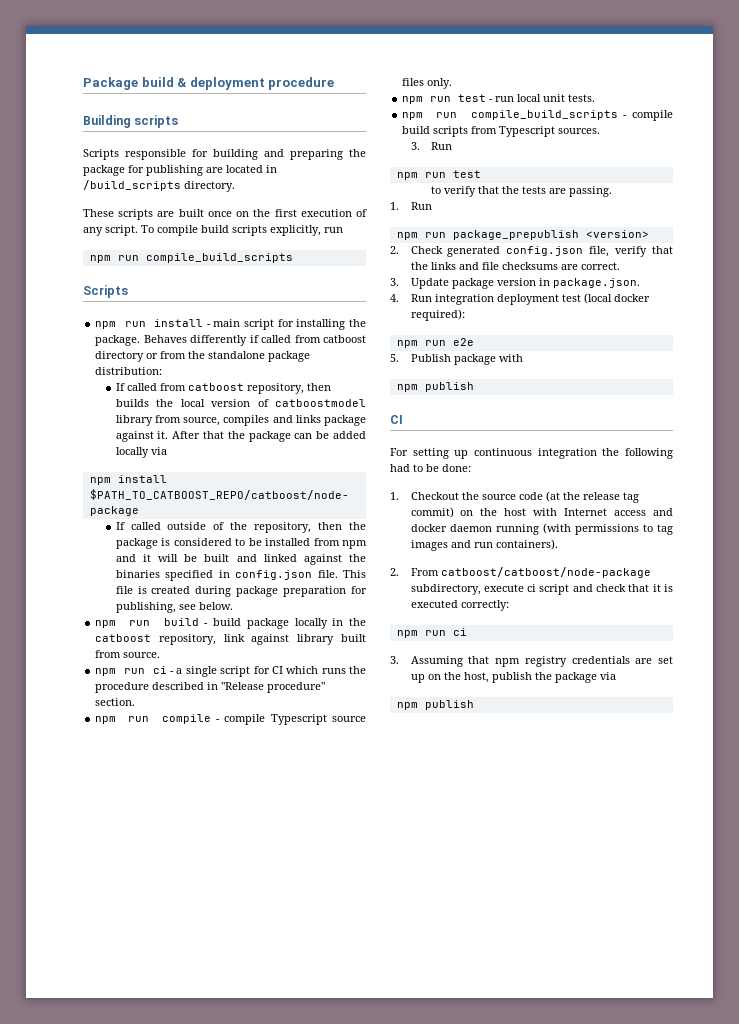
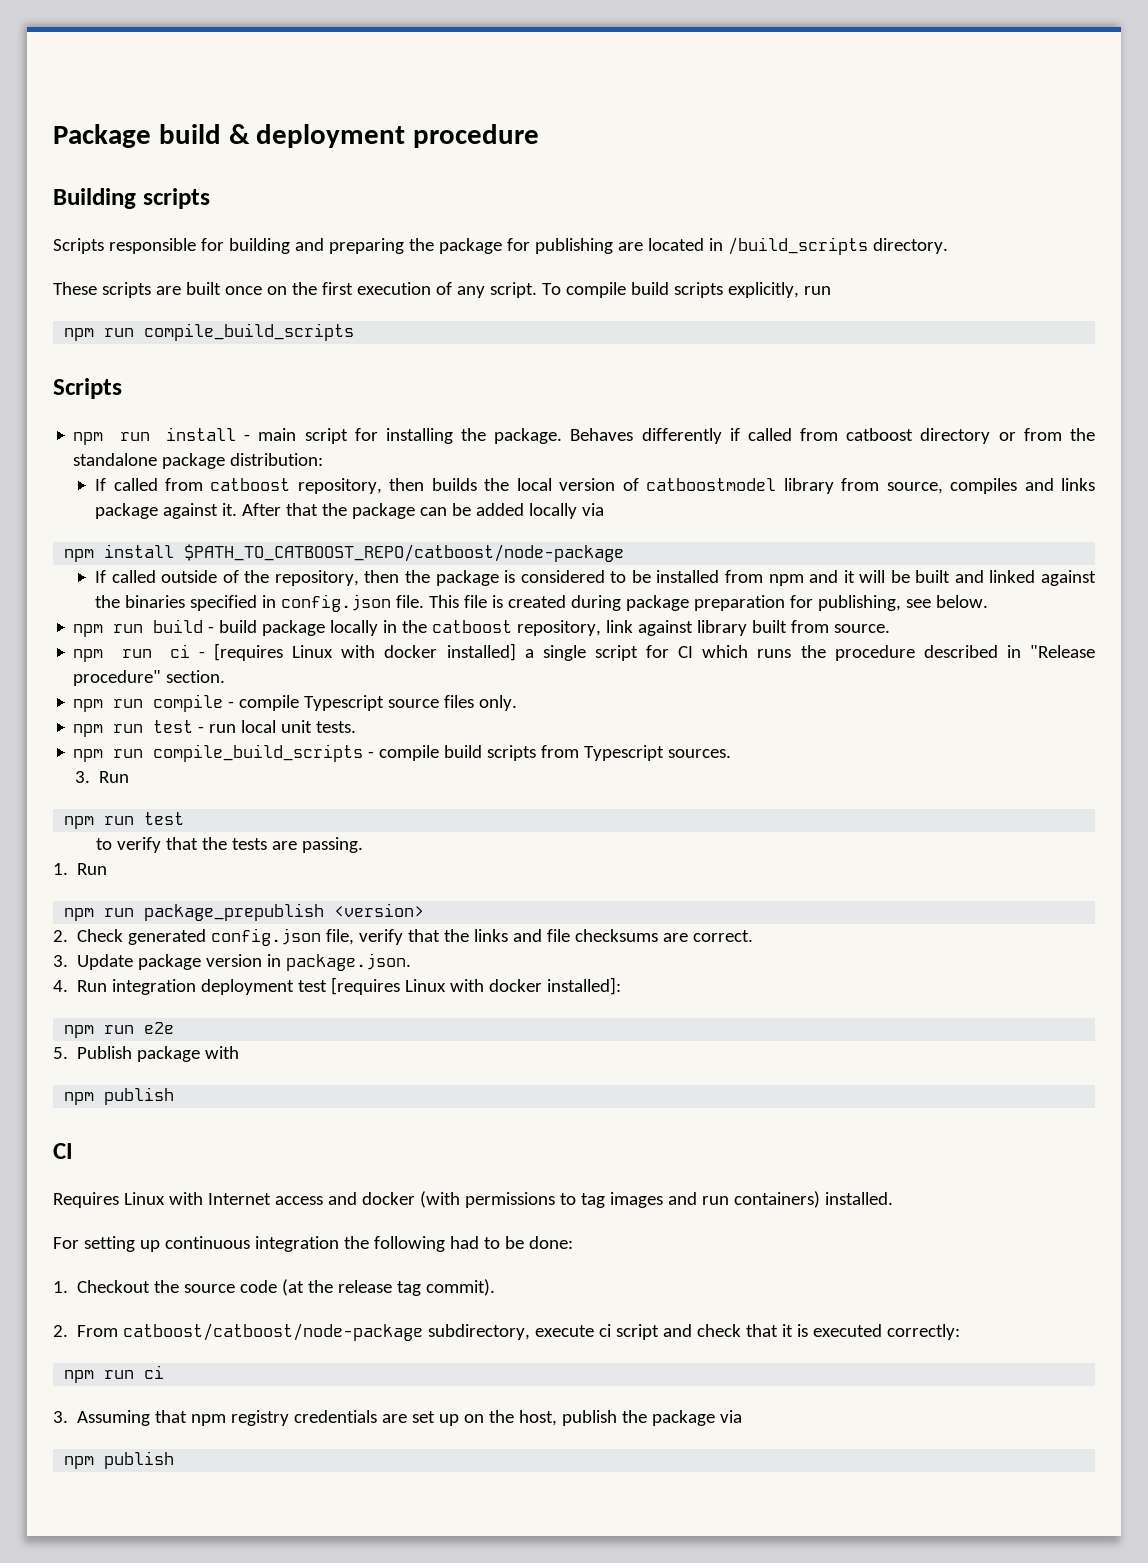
(175, 672) none -> [214,643,516,661] [requires Linux with docker installed]
[583,293,650,304] [410,309,465,321] (local docker required): -> [331,977,622,995] [requires Linux with docker installed]:
(403, 419) none -> [53,1191,893,1208] // Requires Linux with Internet access and docker (with permissions to tag images and run containers) installed.
[410,507,673,518] [410,523,673,535] [410,539,558,551] commit) on the host with Internet access and docker daemon running (with permissions to tag images and run containers). -> [426,1279,496,1296] commit).

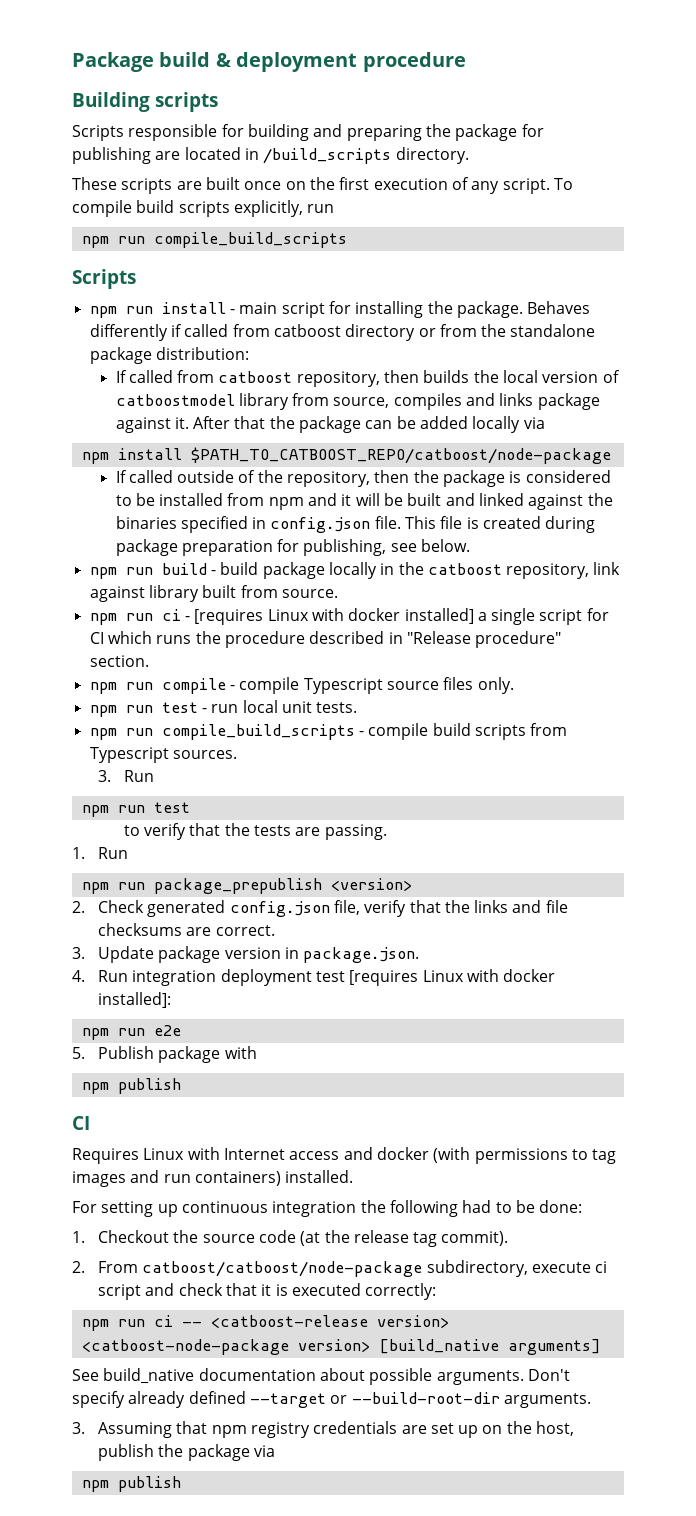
(165, 1372) none -> [181,1315,449,1328] [81,1339,601,1355] [72,1368,570,1385] [72,1391,591,1408] -- <catboost-release version> <catboost-node-package version> [build_native arguments] // See build_native documentation about possible arguments. Don't specify already defined --target or --build-root-dir arguments.

